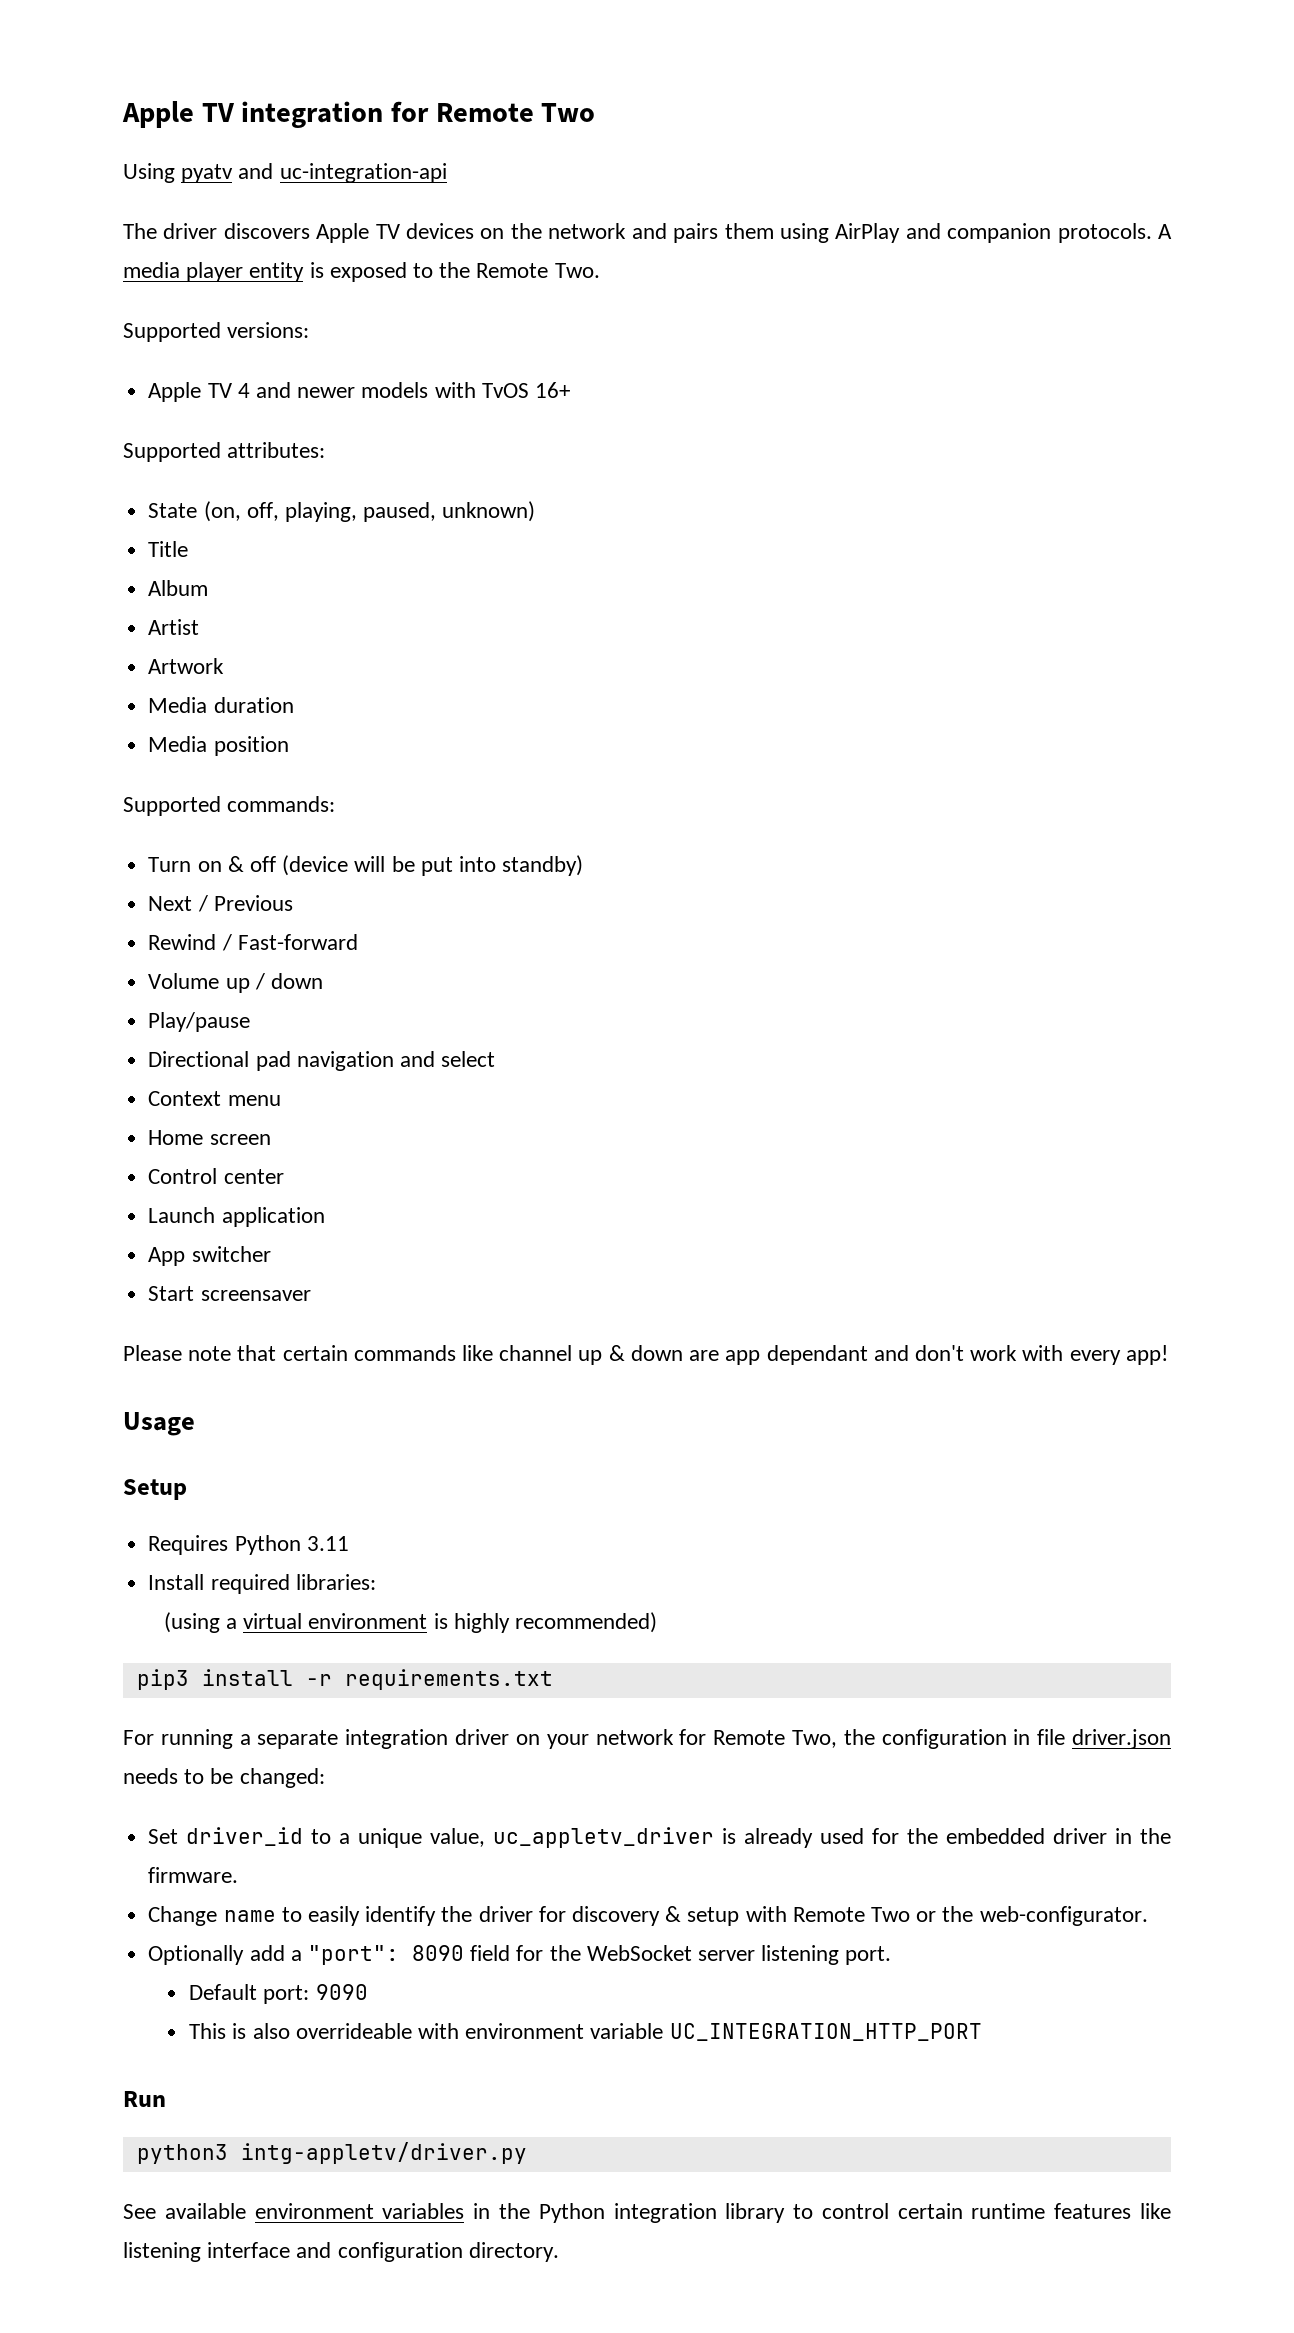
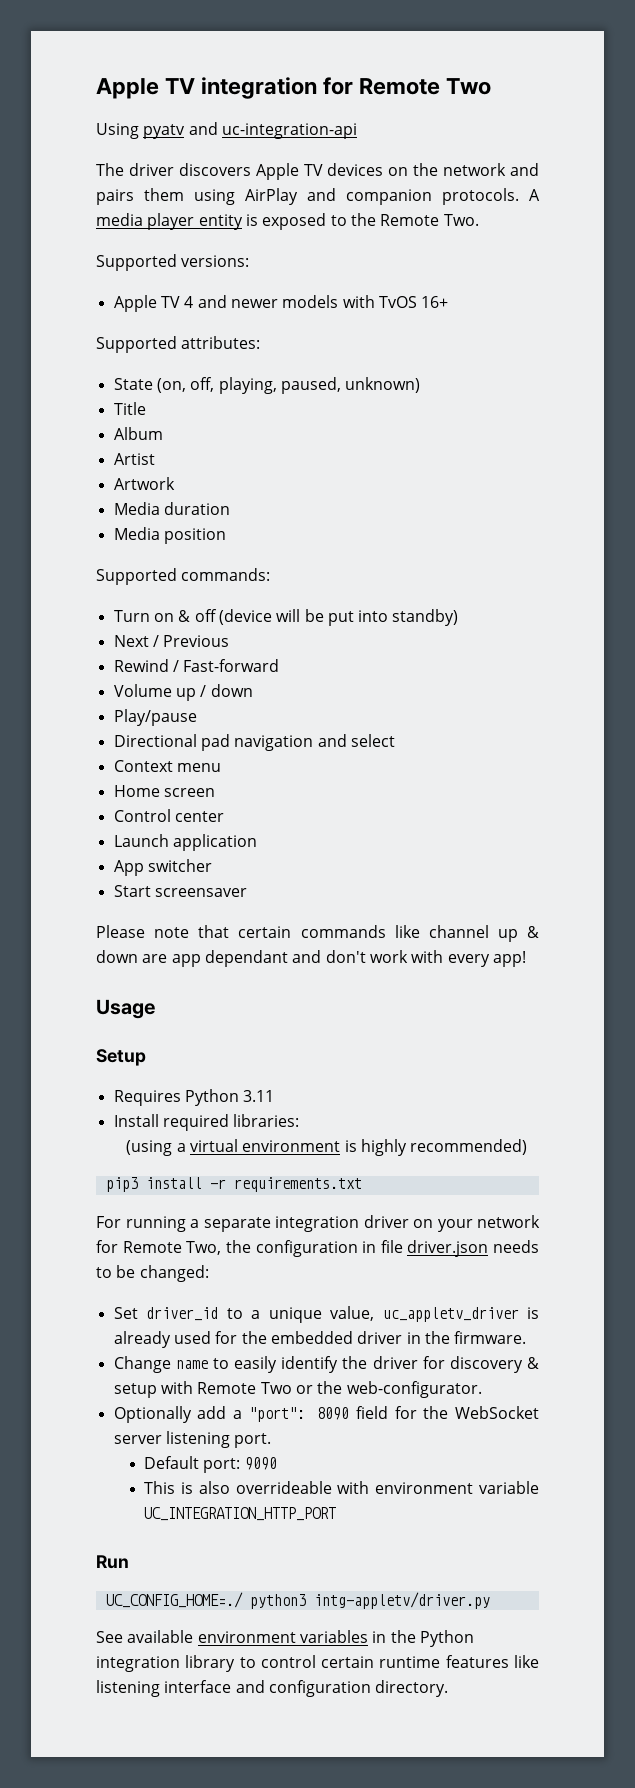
(166, 2099) none -> [105,1592,243,1608] UC_CONFIG_HOME=./

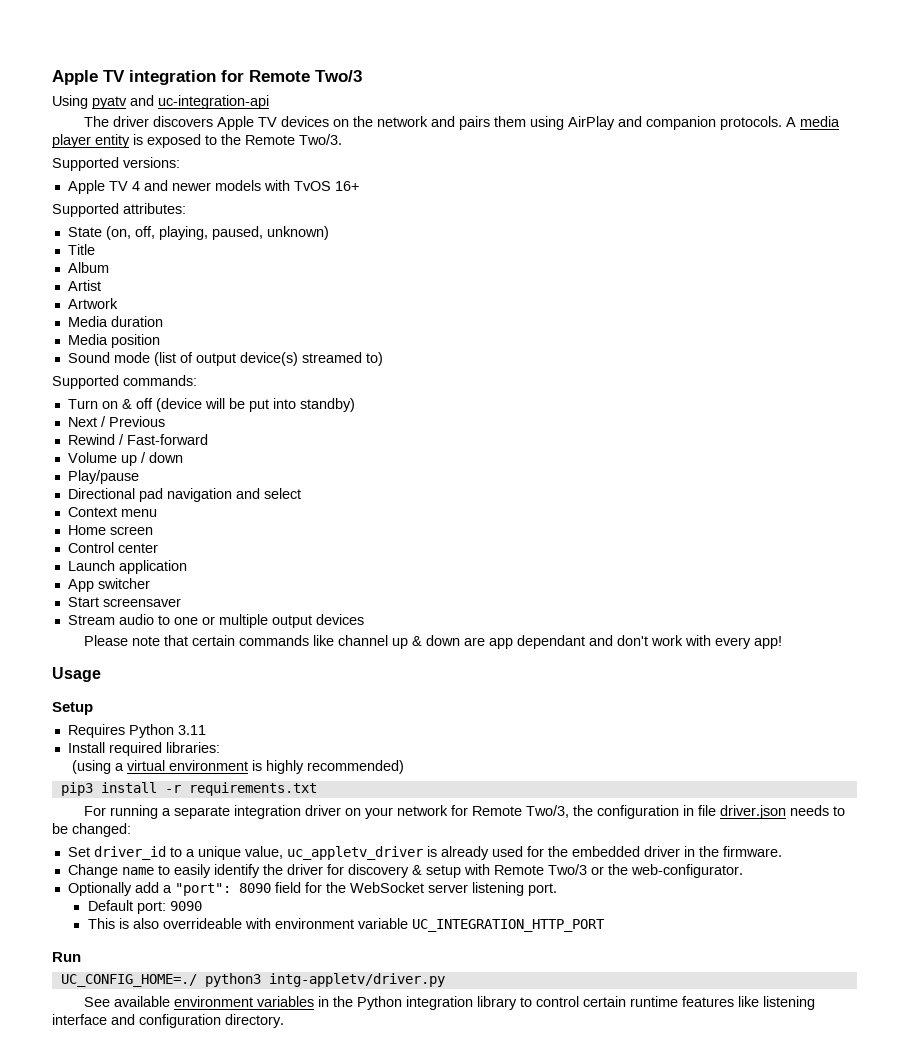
[446,78,492,95] Two -> [315,70,362,82] Two/3
[443,214,479,226] Two. -> [299,134,342,145] Two/3.
(226, 536) none -> [67,352,383,366] // Sound mode (list of output device(s) streamed to)
(247, 892) none -> [67,614,364,628] // Stream audio to one or multiple output devices
[186,1241,222,1255] Two, -> [526,805,570,818] Two/3,
[260,1382,292,1394] Two -> [547,864,587,875] Two/3

